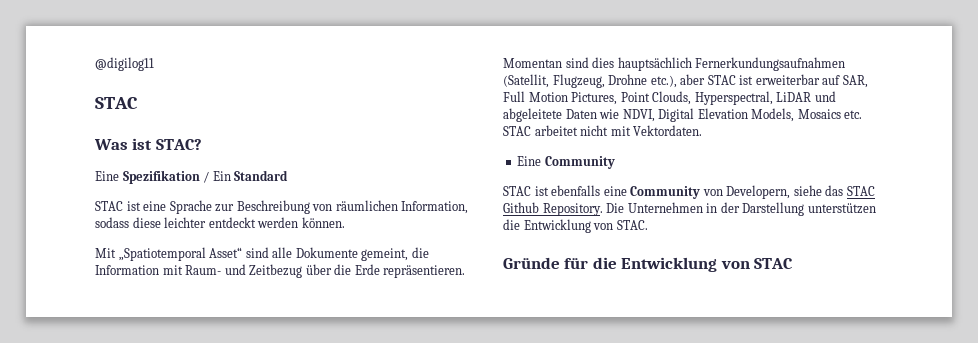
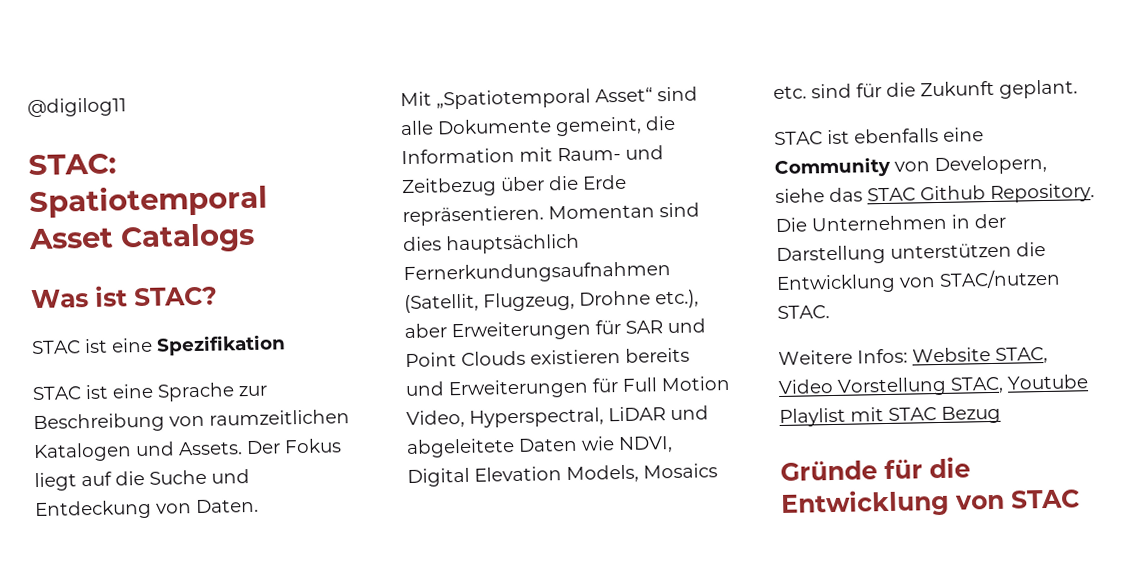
[95,97,138,109] STAC -> [28,153,117,176] [29,183,268,219] [28,222,255,254] STAC: Spatiotemporal Asset Catalogs
[95,170,289,184] Eine Spezifikation / Ein Standard -> [31,334,286,356] STAC ist eine Spezifikation
[335,200,469,214] [95,217,345,228] räumlichen Information, sodass diese leichter entdeckt werden können. -> [209,409,350,426] [33,438,342,463] [34,469,250,492] [34,498,259,521] raumzeitlichen Katalogen und Assets. Der Fokus liegt auf die Suche und Entdeckung von Daten.
[707,74,868,88] [503,91,692,105] STAC ist erweiterbar auf SAR, Full Motion Pictures, Point Clouds, -> [451,318,706,342] [405,347,690,368] [405,375,730,400] [406,409,465,429] Erweiterungen für SAR und Point Clouds existieren bereits und Erweiterungen für Full Motion Video,
[503,125,703,136] [517,156,615,169] STAC arbeitet nicht mit Vektordaten. // Eine Community -> [811,79,1078,99] sind für die Zukunft geplant.
(614, 226) none -> [939,268,1061,289] STAC/nutzen
(648, 225) none -> [778,346,1048,366] [778,374,1089,397] [779,405,1001,428] // Weitere Infos: Website STAC, Video Vorstellung STAC, Youtube Playlist mit STAC Bezug

